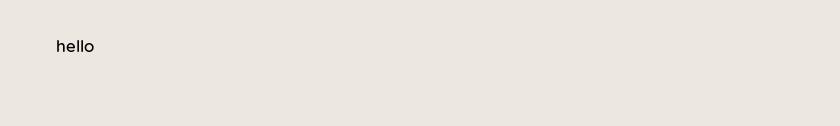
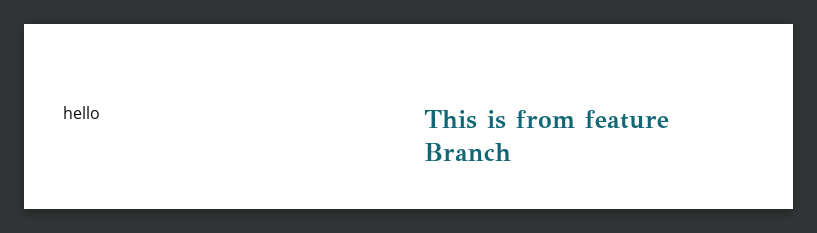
(94, 46) none -> [424,110,669,129] [424,143,511,161] // This is from feature Branch

